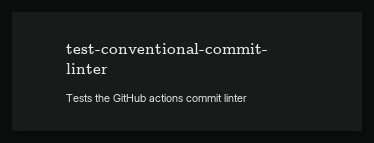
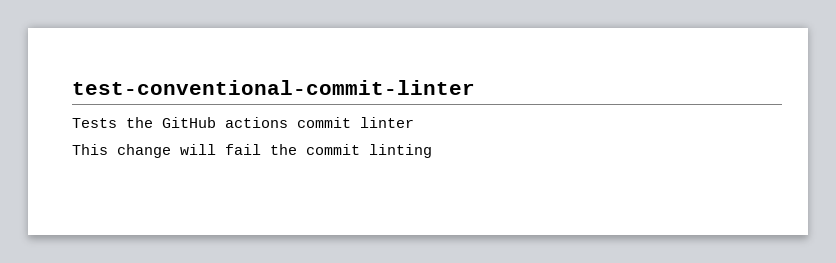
(247, 98) none -> [72,144,432,158] // This change will fail the commit linting

